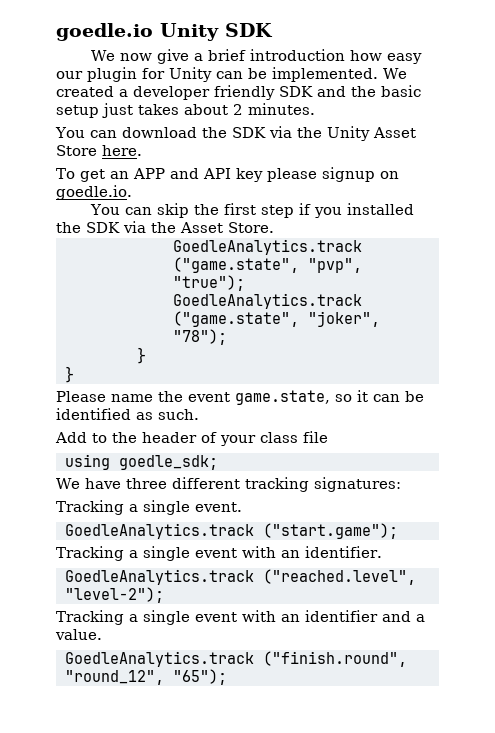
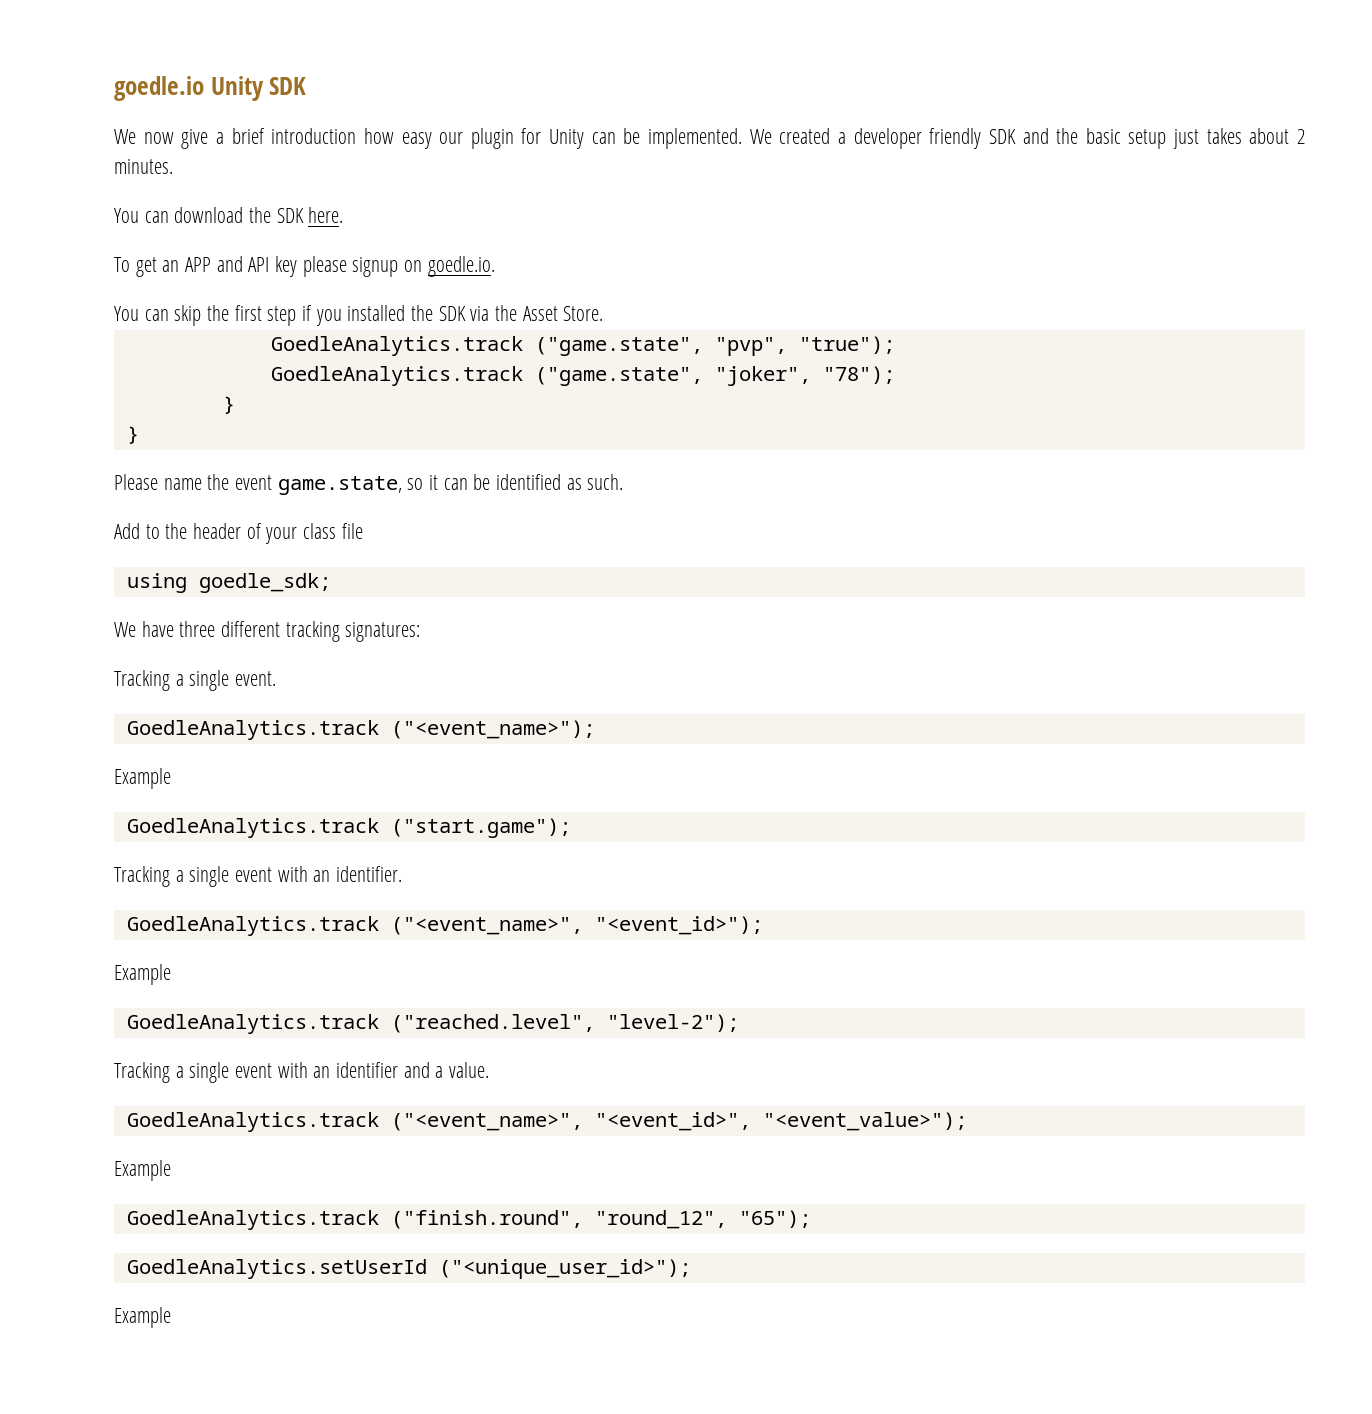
[268,126,416,141] [56,145,97,156] via the Unity Asset Store -> (304, 215) none
(242, 507) none -> [126,720,595,740] [114,768,171,789] // GoedleAnalytics.track ("<event_name>"); // Example
(382, 552) none -> [126,916,763,936] [114,964,171,985] // GoedleAnalytics.track ("<event_name>", "<event_id>"); // Example
(102, 634) none -> [126,1112,967,1132] [114,1160,171,1181] // GoedleAnalytics.track ("<event_name>", "<event_id>", "<event_value>"); // Example
(227, 677) none -> [126,1259,691,1279] [114,1307,171,1328] // GoedleAnalytics.setUserId ("<unique_user_id>"); // Example

